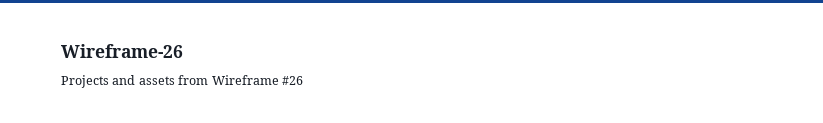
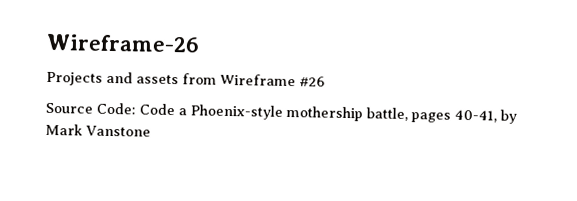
(303, 80) none -> [45,102,517,124] [45,123,151,137] // Source Code: Code a Phoenix-style mothership battle, pages 40-41, by Mark Vanstone

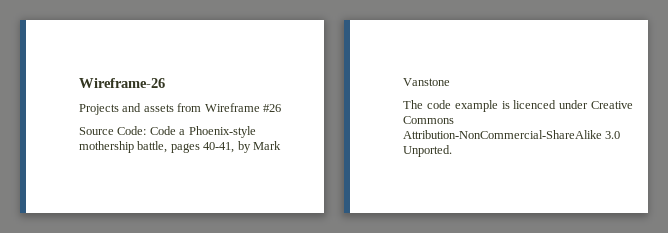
(151, 131) none -> [403,100,633,112] [403,116,454,124] [403,130,621,139] [403,145,452,157] // The code example is licenced under Creative Commons Attribution-NonCommercial-ShareAlike 3.0 Unported.

